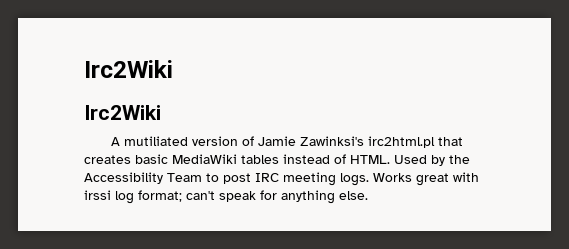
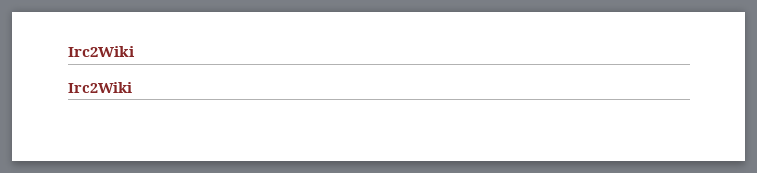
[111,136,464,148] [84,154,470,166] [84,172,479,186] [84,190,368,204] // A mutiliated version of Jamie Zawinksi's irc2html.pl that creates basic MediaWiki tables instead of HTML. Used by the Accessibility Team to post IRC meeting logs. Works great with irssi log format; can't speak for anything else. -> (132, 87) none

